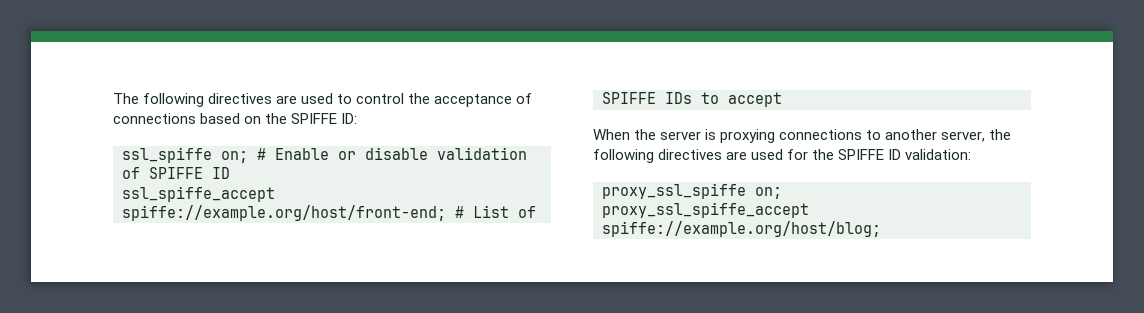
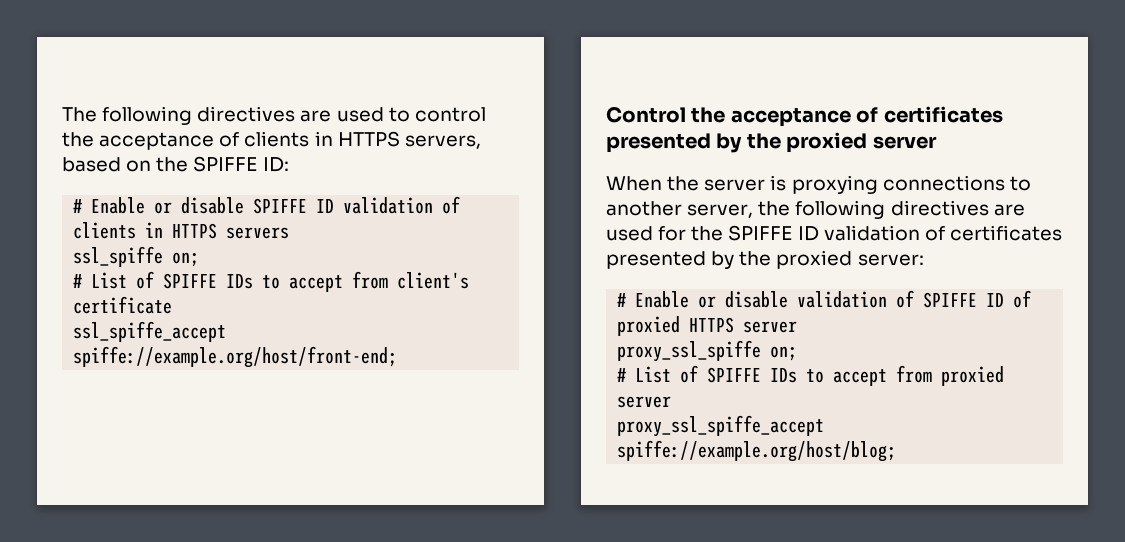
[113,113,196,124] connections -> [244,131,481,149] clients in HTTPS servers,
[122,147,527,163] [122,167,230,179] [122,186,275,202] [122,205,536,221] [602,92,782,107] ssl_spiffe on; # Enable or disable validation of SPIFFE ID // ssl_spiffe_accept spiffe://example.org/host/front-end; # List of SPIFFE IDs to accept -> [73,196,461,214] [73,222,290,239] [73,246,200,267] [73,271,470,292] [73,296,173,314] [73,321,227,342] [73,346,398,368] [606,106,1003,127] [606,132,937,153] # Enable or disable SPIFFE ID validation of clients in HTTPS servers // ssl_spiffe on; // # List of SPIFFE IDs to accept from client's certificate // ssl_spiffe_accept spiffe://example.org/host/front-end; // Control the acceptance of certificates presented by the proxied server
[905,149,972,160] [602,183,782,199] validation: // proxy_ssl_spiffe on; -> [823,225,1062,241] [606,250,924,269] [617,290,1032,308] [617,316,798,336] [617,340,798,362] [617,365,1005,386] [617,396,672,408] validation of certificates presented by the proxied server: // # Enable or disable validation of SPIFFE ID of proxied HTTPS server // proxy_ssl_spiffe on; // # List of SPIFFE IDs to accept from proxied server

